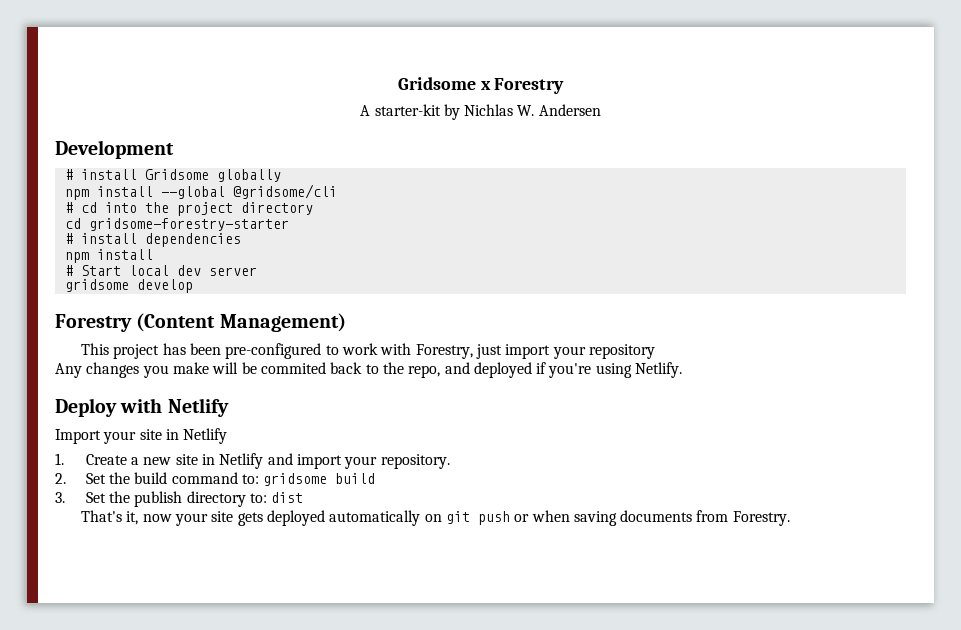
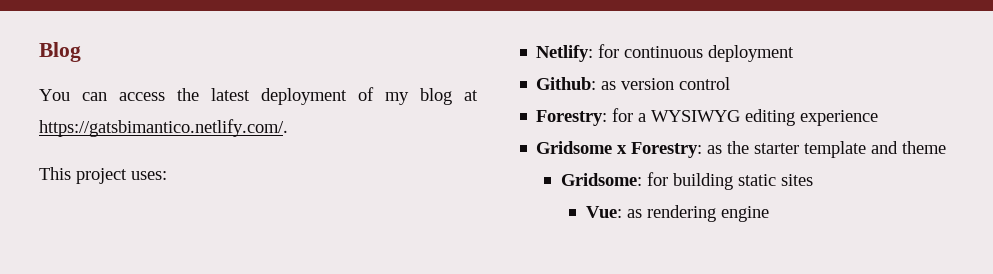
[397,77,565,94] [360,104,601,120] [55,140,174,159] [64,169,281,182] [64,184,337,200] [64,202,313,216] [64,218,289,231] [64,233,241,247] [64,249,153,263] [64,265,257,276] [64,279,193,293] [55,313,346,332] [80,343,655,359] [55,362,683,378] [55,398,229,417] [55,428,228,444] [55,453,450,469] [55,472,376,486] [55,491,304,507] [80,510,790,526] Gridsome x Forestry // A starter-kit by Nichlas W. Andersen // Development // # install Gridsome globally // npm install --global @gridsome/cli // # cd into the project directory // cd gridsome-forestry-starter // # install dependencies // npm install // # Start local dev server // gridsome develop // Forestry (Content Management) // This project has been pre-configured to work with Forestry, just import your repository // Any changes you make will be commited back to the repo, and deployed if you're using Netlify. // Deploy with Netlify // Import your site in Netlify // 1. Create a new site in Netlify and import your repository. // 2. Set the build command to: gridsome build // 3. Set the publish directory to: dist // That's it, now your site gets deployed automatically on git push or when saving documents from Forestry. -> [39,42,81,62] [39,87,478,105] [39,119,288,137] [39,167,167,184] [536,44,795,62] [536,77,731,90] [536,108,879,126] [536,141,947,158] [561,172,814,190] [585,205,769,222] Blog // You can access the latest deployment of my blog at https://gatsbimantico.netlify.com/. // This project uses: // Netlify: for continuous deployment // Github: as version control // Forestry: for a WYSIWYG editing experience // Gridsome x Forestry: as the starter template and theme // Gridsome: for building static sites // Vue: as rendering engine

